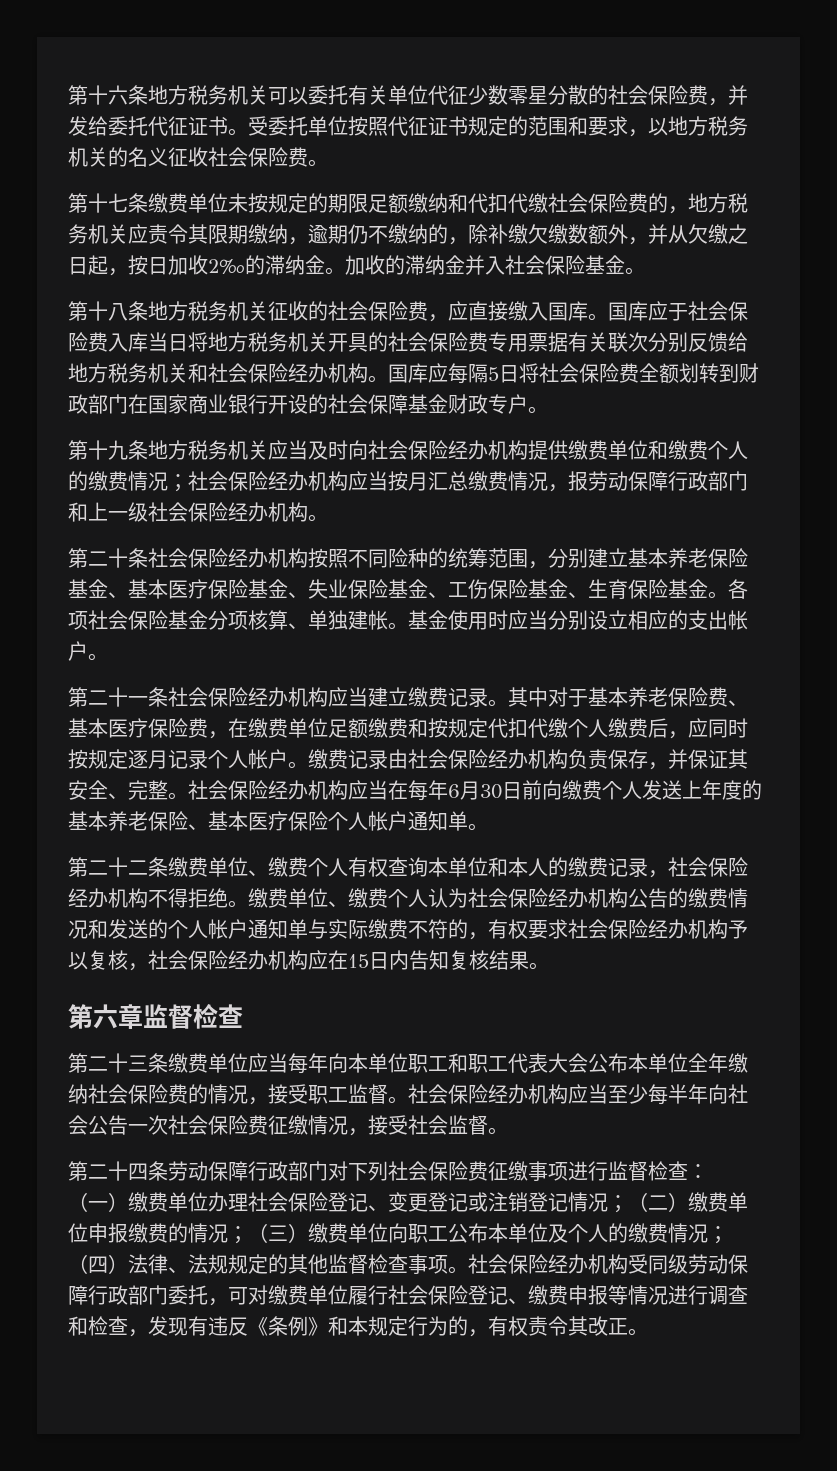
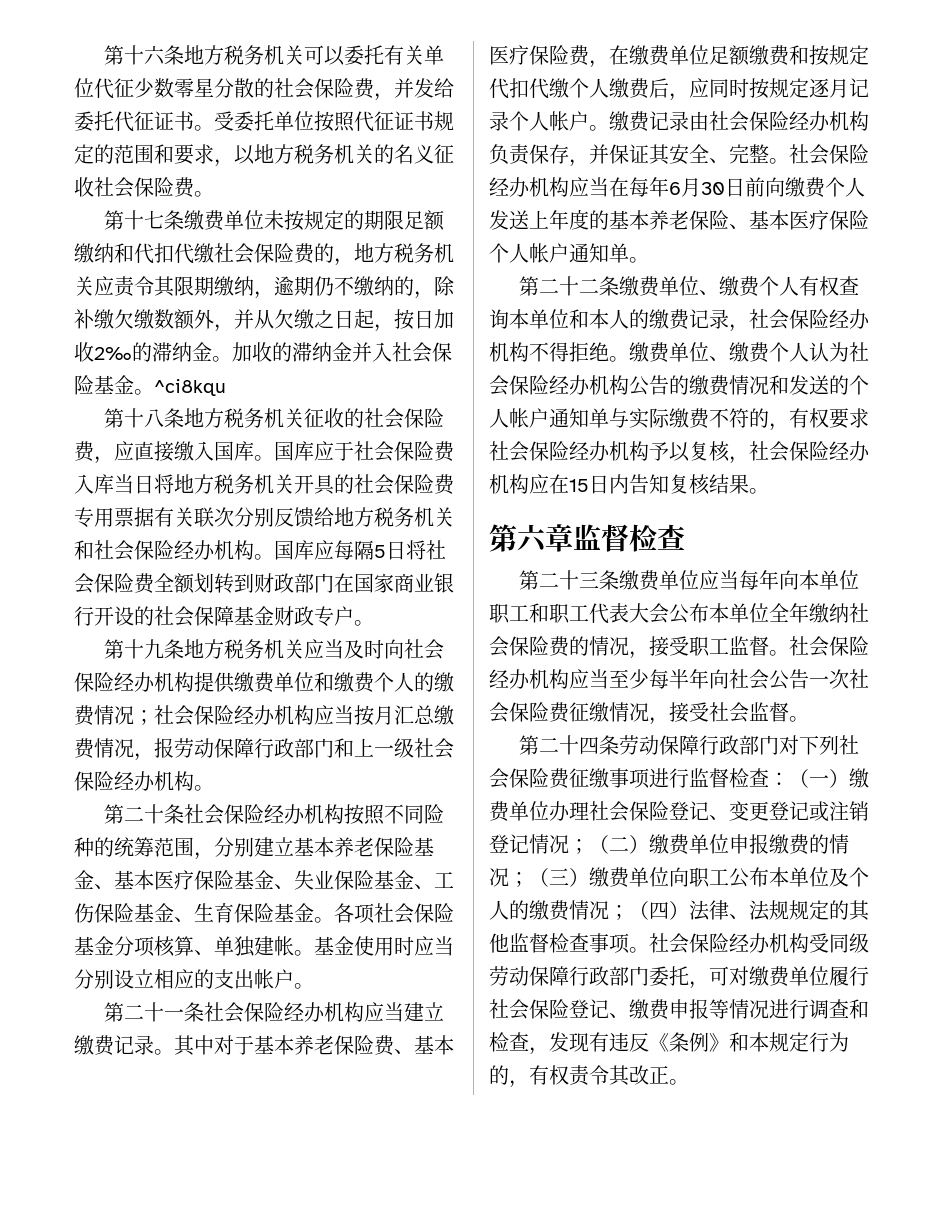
(645, 271) none -> [154,379,226,396] ^ci8kqu

